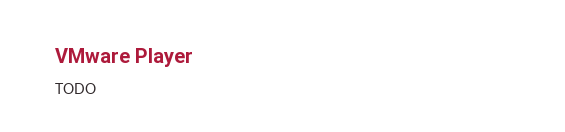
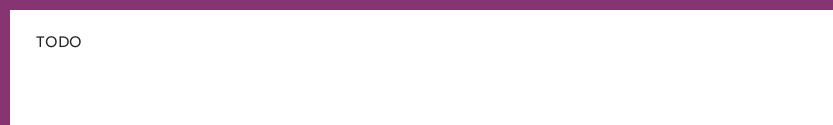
[55,48,194,67] VMware Player // -> (36, 42) none

